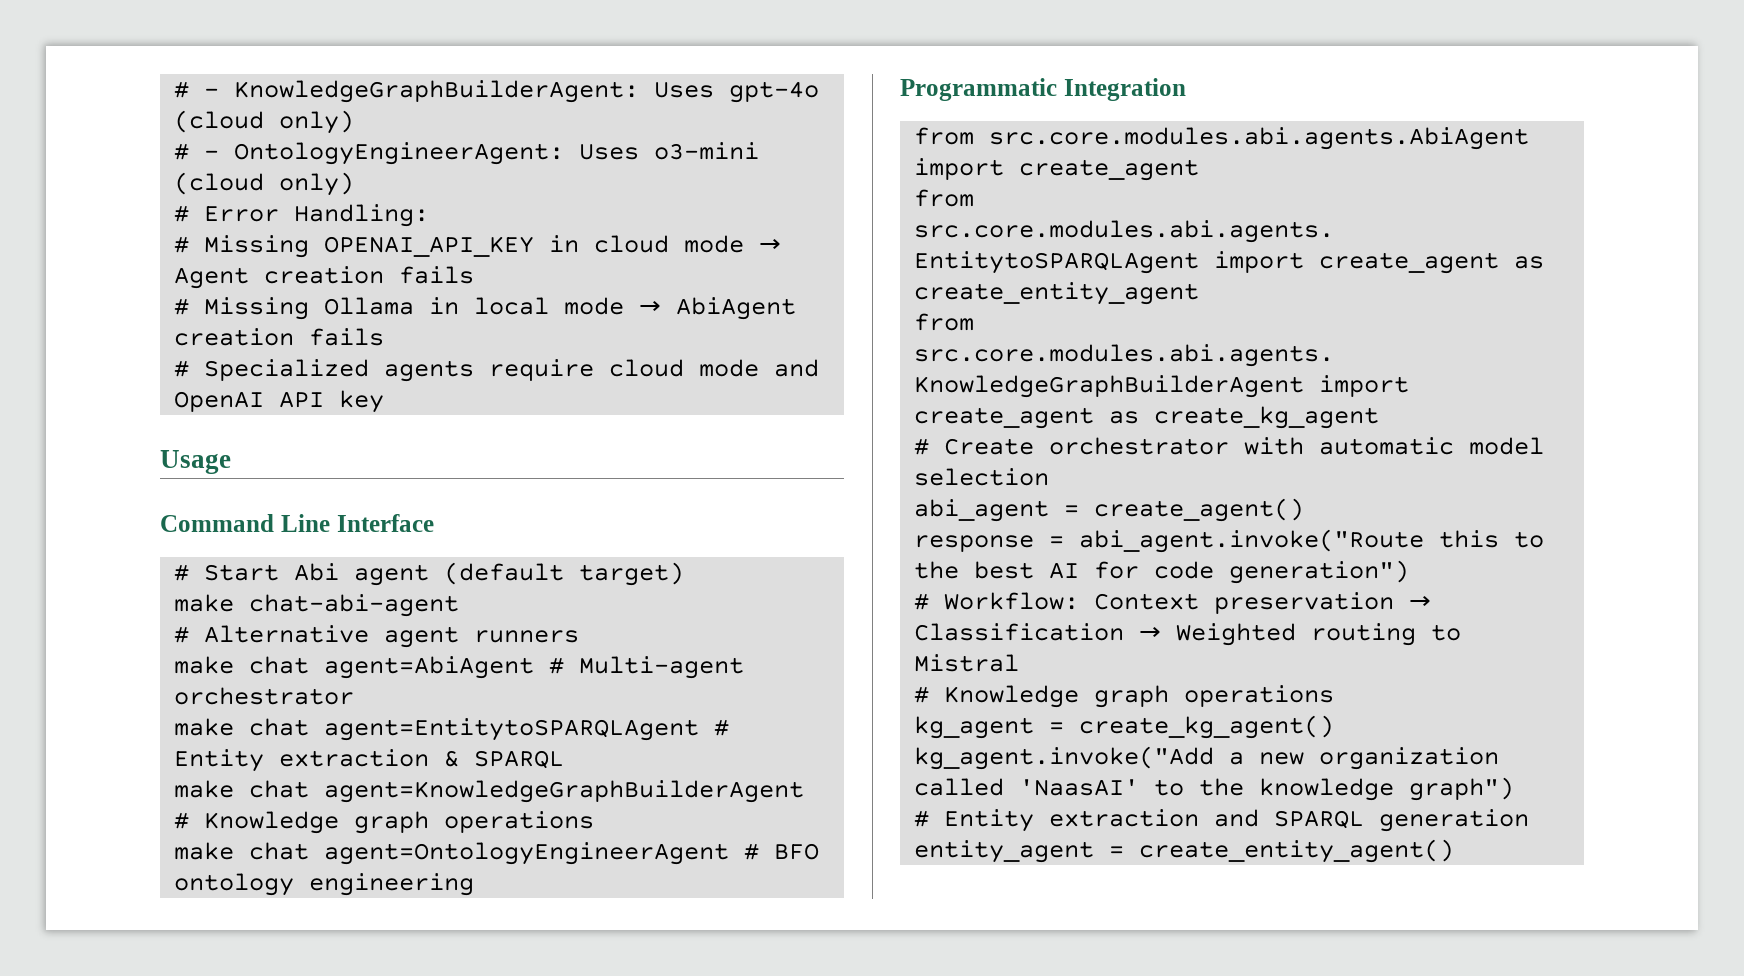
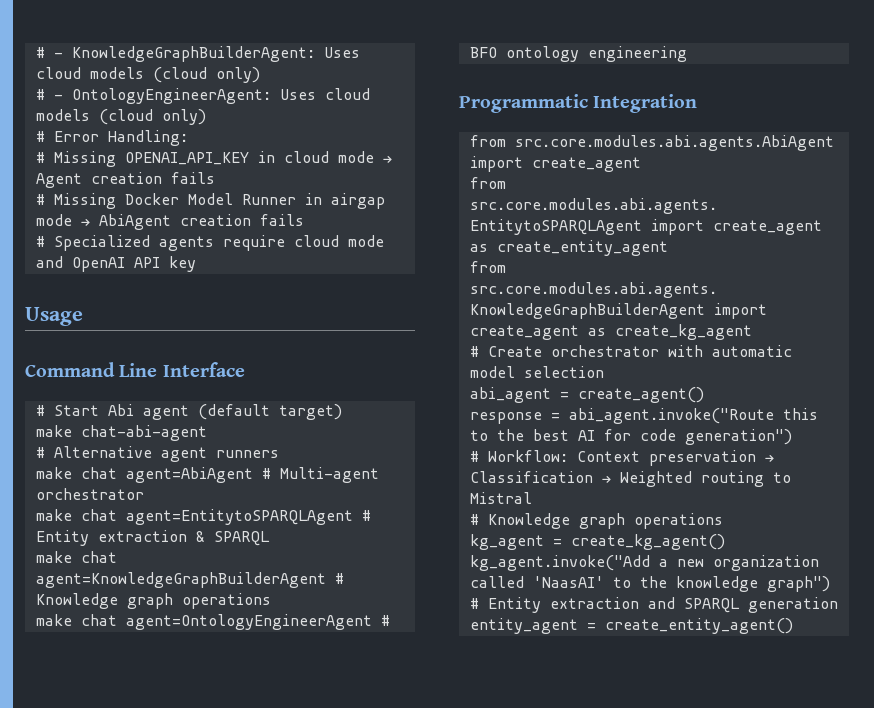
[728,81,819,103] gpt-4o -> [35,67,144,79] cloud models
[653,142,759,160] o3-mini -> [324,88,370,100] [35,109,90,121] cloud models
[323,297,549,315] Ollama in local -> [124,193,385,209] Docker Model Runner in airgap

